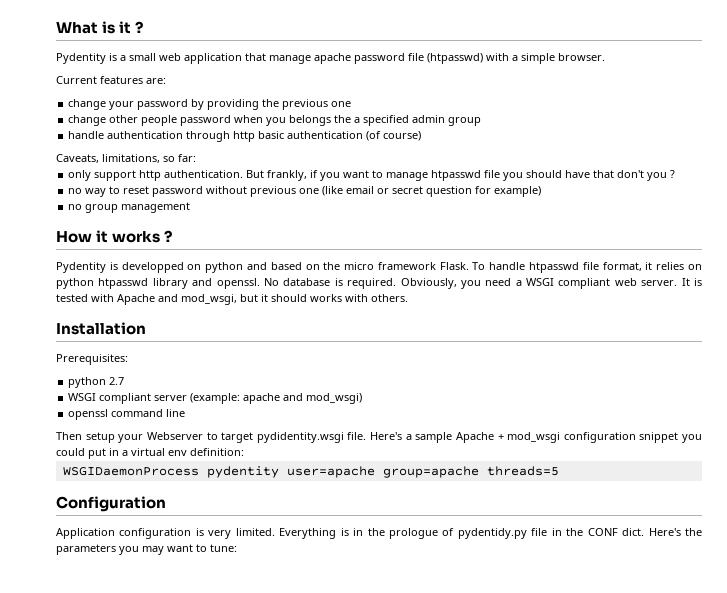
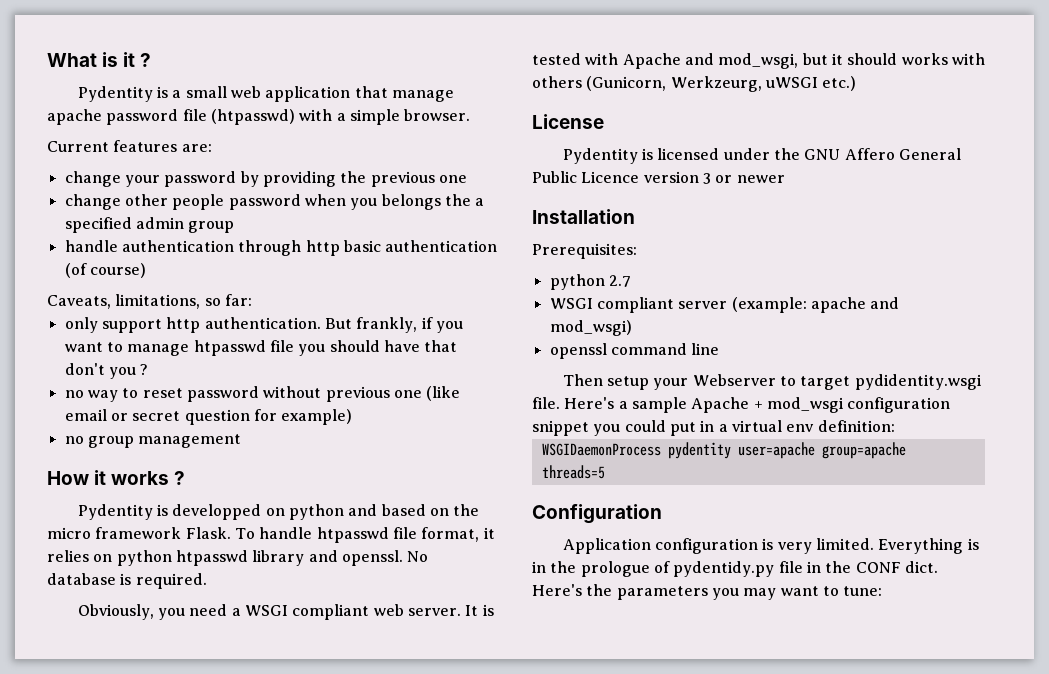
(397, 283) none -> (207, 581) //
[371,294,408,302] others. -> [532,76,857,92] [532,114,604,129] [562,148,961,164] [532,171,785,184] others (Gunicorn, Werkzeurg, uWSGI etc.) // License // Pydentity is licensed under the GNU Affero General Public Licence version 3 or newer

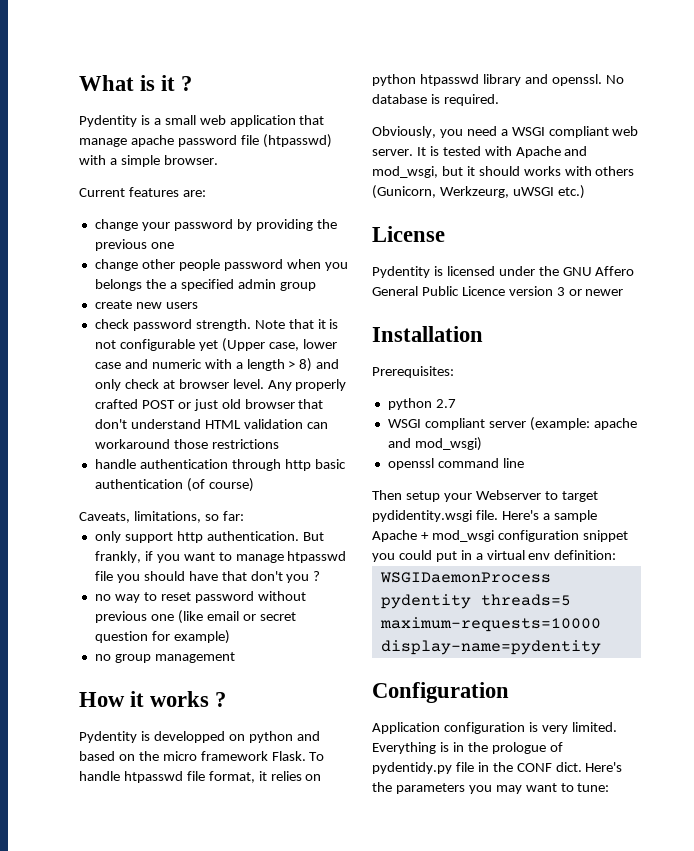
(235, 227) none -> [94,300,198,309] [94,319,339,331] [94,338,337,352] [94,358,340,372] [94,379,347,391] [94,399,324,411] [94,419,328,429] [94,439,279,449] // create new users // check password strength. Note that it is not configurable yet (Upper case, lower case and numeric with a length > 8) and only check at browser level. Any properly crafted POST or just old browser that don't understand HTML validation can workaround those restrictions
[737,442,906,459] user=apache group=apache -> (471, 601) none
(605, 472) none -> [379,617,601,632] [380,640,601,655] maximum-requests=10000 display-name=pydentity

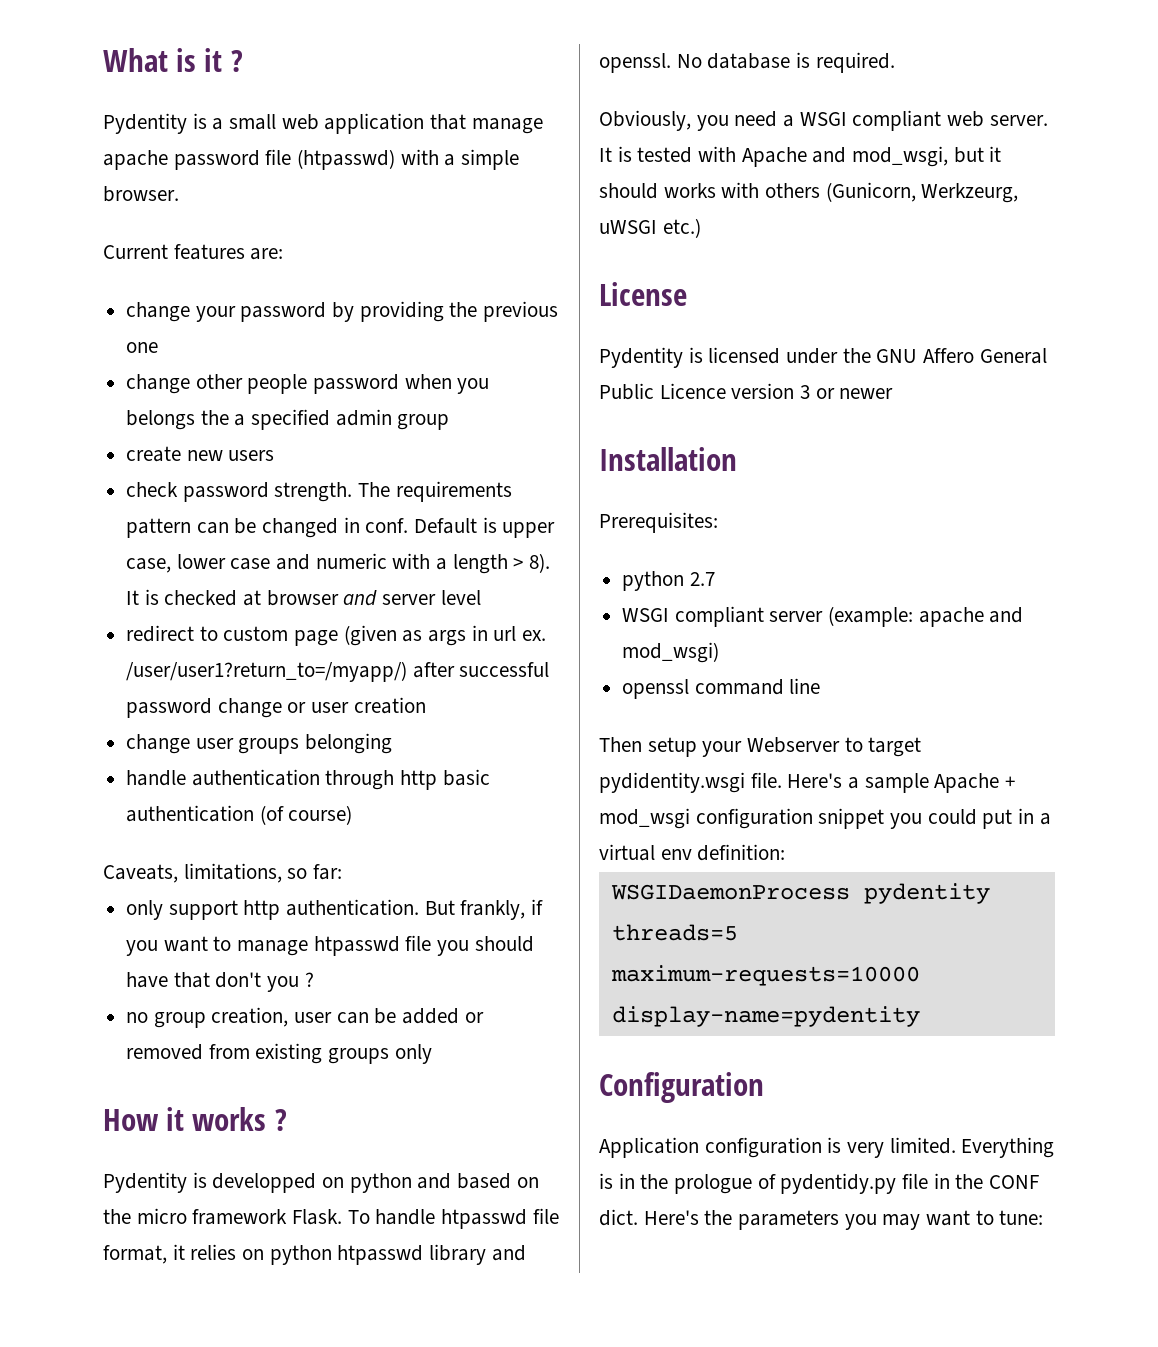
[254,319,339,329] [94,338,265,352] Note that it is not configurable yet (Upper -> [358,481,512,502] [126,517,556,538] The requirements pattern can be changed in conf. Default is upper
[299,358,340,372] [94,379,347,391] [94,399,324,411] [94,419,328,429] [94,439,279,449] 8) and only check at browser level. Any properly crafted POST or just old browser that don't understand HTML validation can workaround those restrictions -> [529,553,551,573] [126,589,481,606] [126,625,547,646] [126,661,550,682] [126,697,426,718] [126,733,393,754] 8). It is checked at browser and server level // redirect to custom page (given as args in url ex. /user/user1?return_to=/myapp/) after successful password change or user creation // change user groups belonging
[114,591,306,603] [94,610,296,624] [94,630,230,644] [94,652,235,663] way to reset password without previous one (like email or secret question for example) // no group management -> [153,1007,484,1028] [126,1043,432,1064] group creation, user can be added or removed from existing groups only

